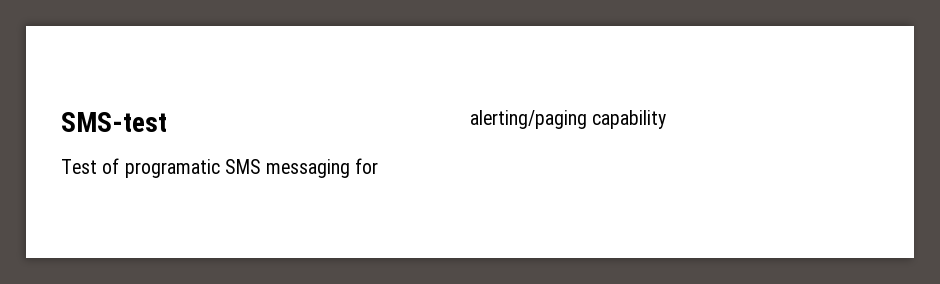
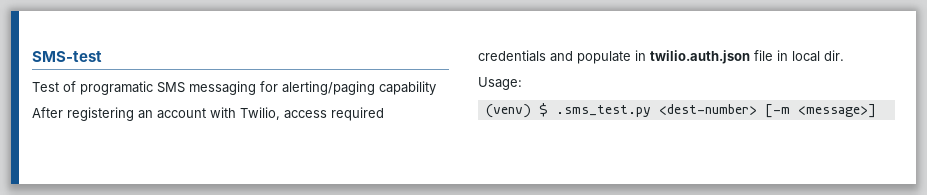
(667, 119) none -> [32,107,384,121] [478,50,844,64] [478,77,522,90] [485,103,876,118] // After registering an account with Twilio, access required credentials and populate in twilio.auth.json file in local dir. // Usage: // (venv) $ .sms_test.py <dest-number> [-m <message>]

